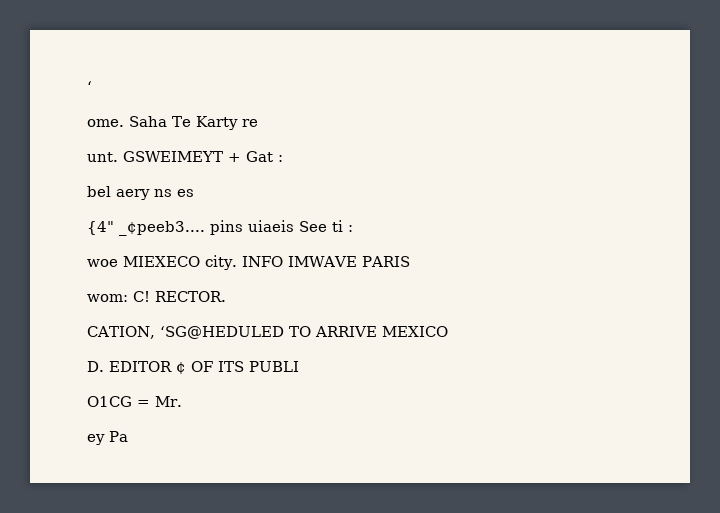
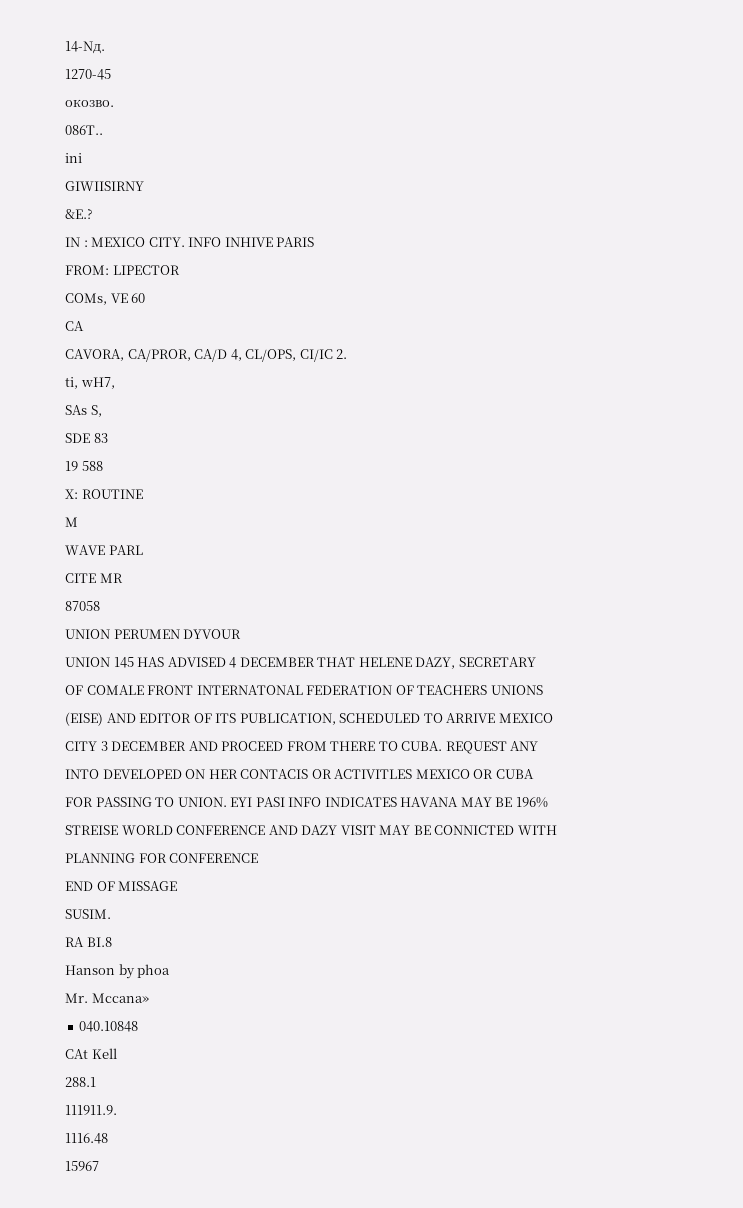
[87,81,92,92] [87,116,258,130] [87,151,283,162] [87,186,194,200] [87,220,353,236] [87,255,410,270] [87,291,226,302] [87,326,448,339] [87,361,299,374] [87,396,182,407] [87,431,128,445] ‘ // ome. Saha Te Karty re // unt. GSWEIMEYT + Gat : // bel aery ns es // {4" _¢peeb3.... pins uiaeis See ti : // woe MIEXECO city. INFO IMWAVE PARIS // wom: C! RECTOR. // CATION, ‘SG@HEDULED TO ARRIVE MEXICO // D. EDITOR ¢ OF ITS PUBLI // O1CG = Mr. // ey Pa -> [65,41,105,54] [65,69,111,80] [65,99,114,107] [65,125,103,135] [65,153,82,163] [65,181,144,191] [65,209,93,219] [65,237,315,247] [65,265,180,275] [65,293,146,305] [65,321,84,331] [65,349,348,362] [65,377,115,389] [65,405,102,417] [65,433,108,443] [65,461,103,471] [65,489,143,499] [65,517,78,527] [65,545,143,555] [65,573,123,583] [65,601,100,611] [65,629,242,639] [65,657,536,669] [65,685,543,695] [65,712,553,726] [65,741,539,754] [65,769,534,779] [65,797,548,808] [65,825,557,835] [65,853,259,863] [65,881,178,891] [65,909,111,919] [65,937,112,947] [65,964,171,979] [65,993,149,1003] [79,1021,139,1032] [65,1048,117,1059] [65,1077,96,1087] [65,1105,117,1115] [65,1133,108,1144] [65,1161,99,1171] 14-Nд. // 1270-45 // окозво. // 086T.. // ini // GIWIISIRNY // &E.? // IN : MEXICO CITY. INFO INHIVE PARIS // FROM: LIPECTOR // COMs, VE 60 // CA // CAVORA, CA/PROR, CA/D 4, CL/OPS, CI/IC 2. // ti, wH7, // SAs S, // SDE 83 // 19 588 // X: ROUTINE // M // WAVE PARL // CITE MR // 87058 // UNION PERUMEN DYVOUR // UNION 145 HAS ADVISED 4 DECEMBER THAT HELENE DAZY, SECRETARY // OF COMALE FRONT INTERNATONAL FEDERATION OF TEACHERS UNIONS // (EISE) AND EDITOR OF ITS PUBLICATION, SCHEDULED TO ARRIVE MEXICO // CITY 3 DECEMBER AND PROCEED FROM THERE TO CUBA. REQUEST ANY // INTO DEVELOPED ON HER CONTACIS OR ACTIVITLES MEXICO OR CUBA // FOR PASSING TO UNION. EYI PASI INFO INDICATES HAVANA MAY BE 196% // STREISE WORLD CONFERENCE AND DAZY VISIT MAY BE CONNICTED WITH // PLANNING FOR CONFERENCE // END OF MISSAGE // SUSIM. // RA BI.8 // Hanson by phoa // Mr. Mccana» // 040.10848 // CAt Kell // 288.1 // 111911.9. // 1116.48 // 15967

